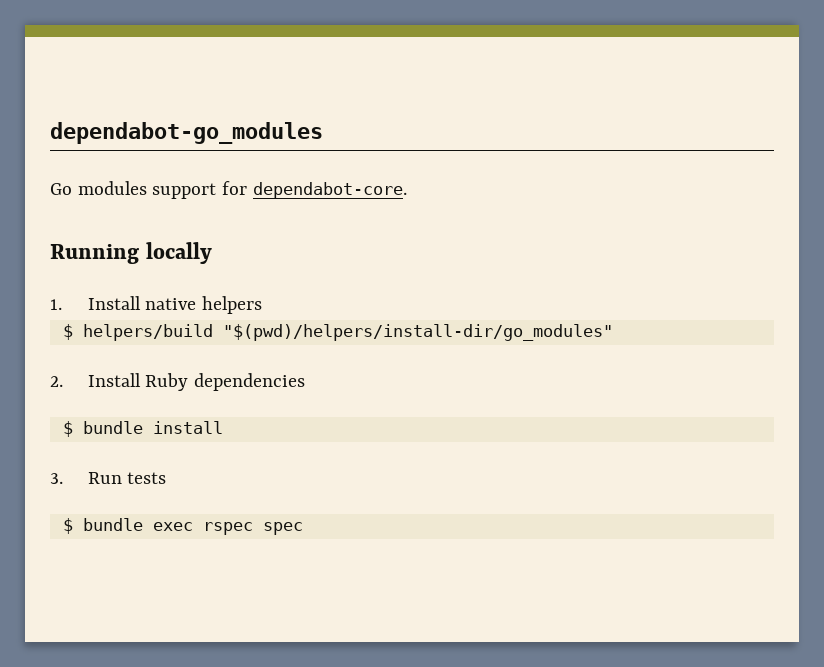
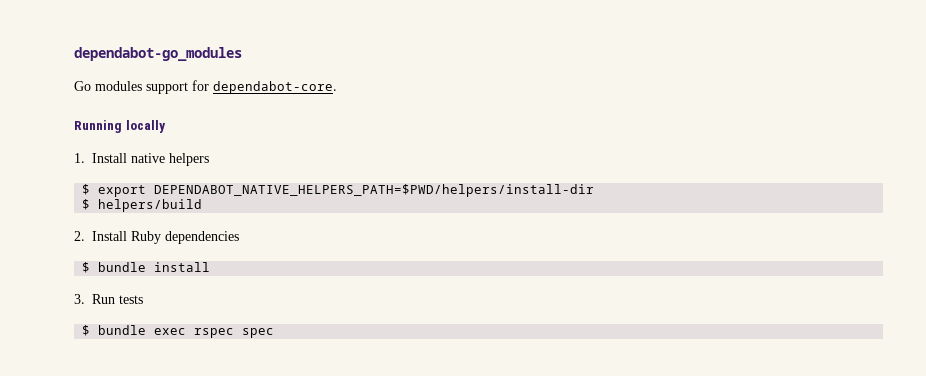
(263, 305) none -> [82,184,595,197] // $ export DEPENDABOT_NATIVE_HELPERS_PATH=$PWD/helpers/install-dir
[222,324,613,341] "$(pwd)/helpers/install-dir/go_modules" -> (203, 205) none

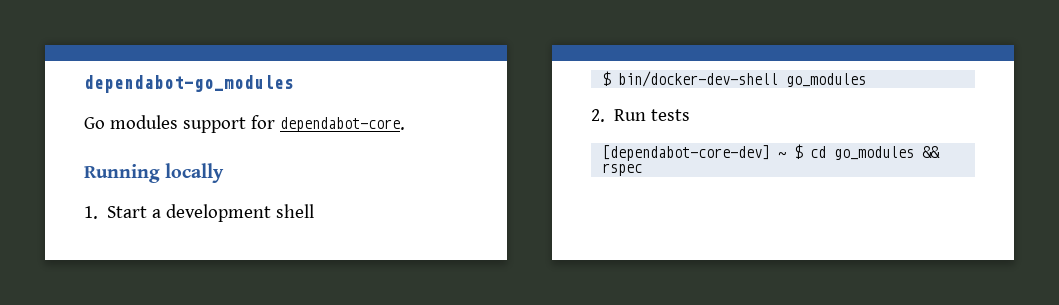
[92,153,209,166] [82,184,595,197] [82,199,203,212] [74,231,239,244] [82,262,211,273] [74,294,143,304] [82,325,275,338] Install native helpers // $ export DEPENDABOT_NATIVE_HELPERS_PATH=$PWD/helpers/install-dir // $ helpers/build // 2. Install Ruby dependencies // $ bundle install // 3. Run tests // $ bundle exec rspec spec -> [107,204,315,222] [602,71,867,87] [591,109,691,122] [602,144,941,161] [602,163,643,176] Start a development shell // $ bin/docker-dev-shell go_modules // 2. Run tests // [dependabot-core-dev] ~ $ cd go_modules && rspec

